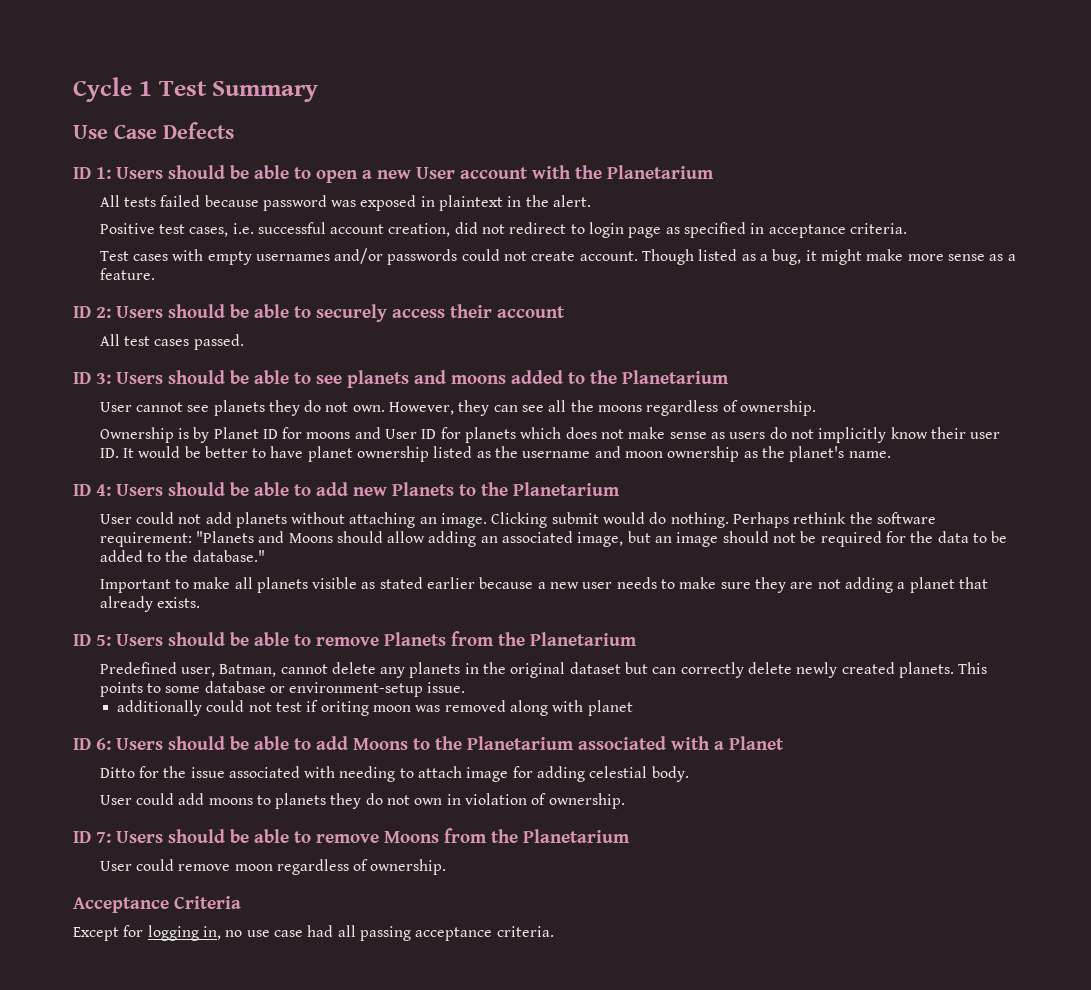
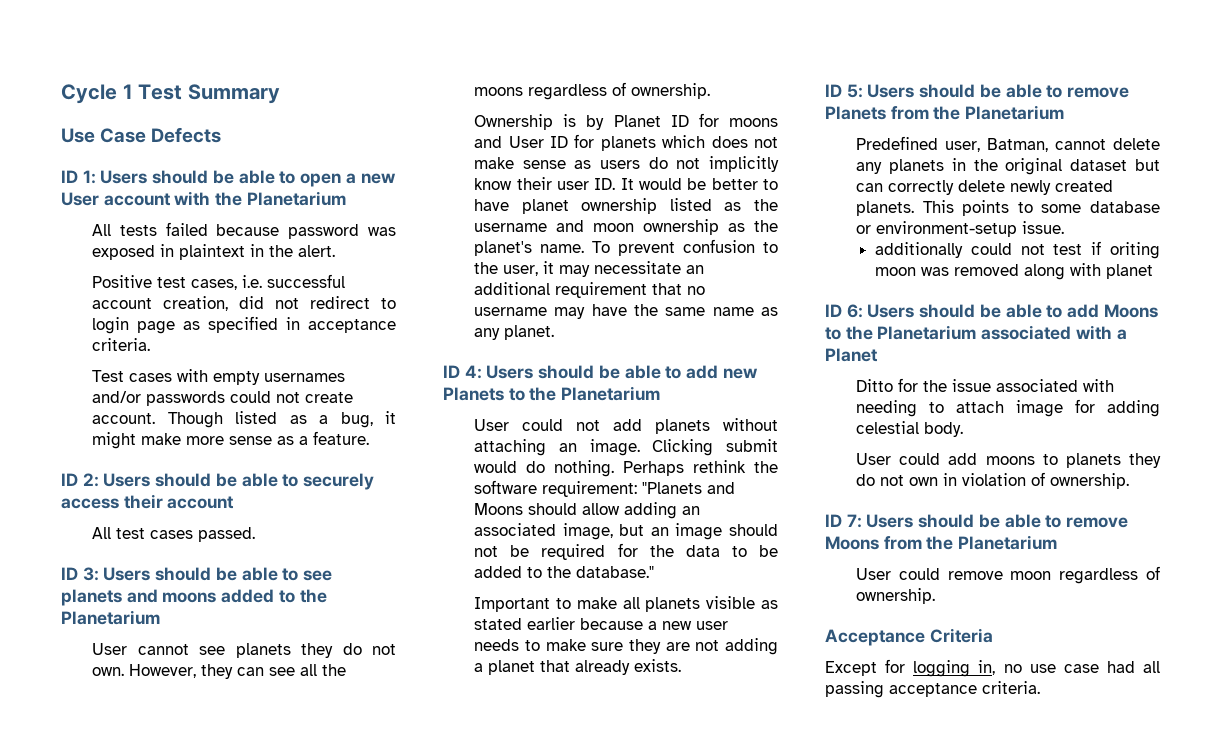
(891, 454) none -> [592,239,778,256] [474,261,705,277] [474,282,706,298] [474,304,778,319] [474,325,555,340] To prevent confusion to the user, it may necessitate an additional requirement that no username may have the same name as any planet.

